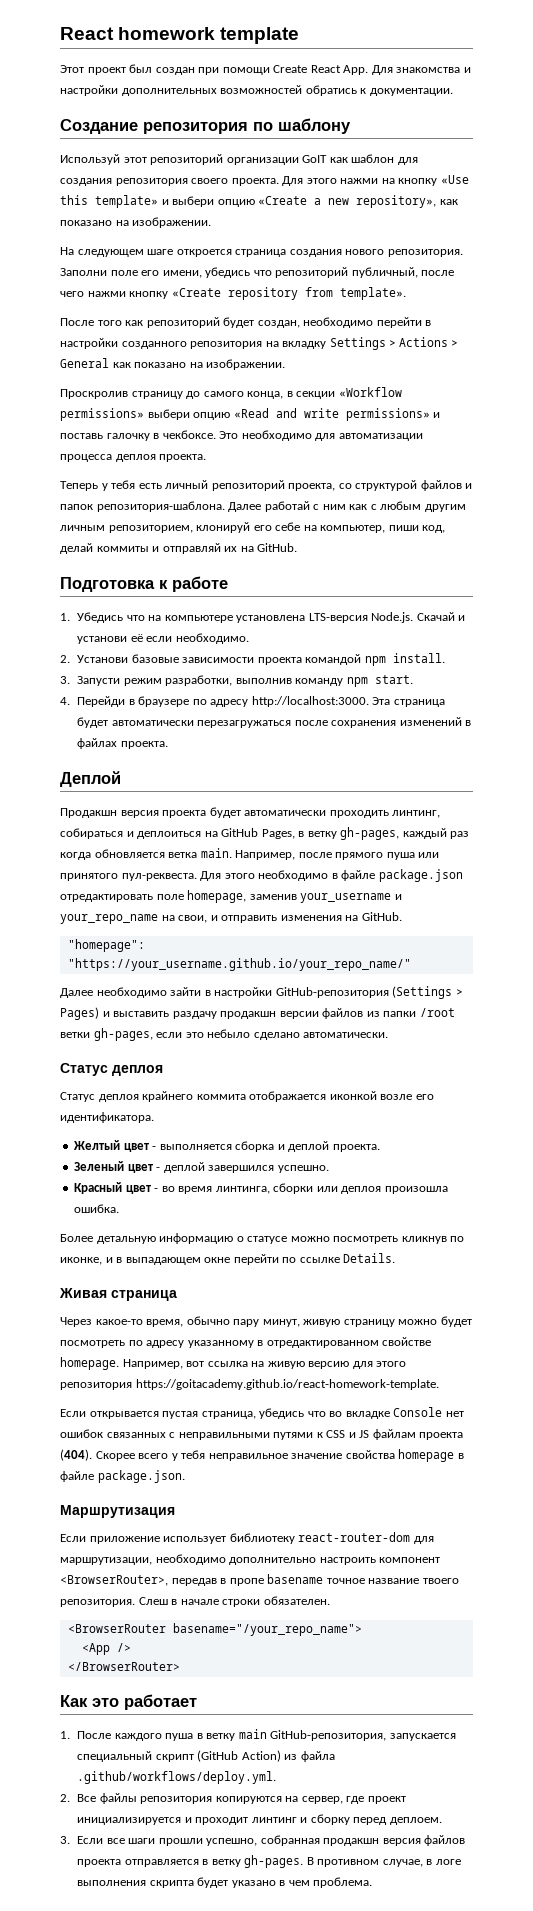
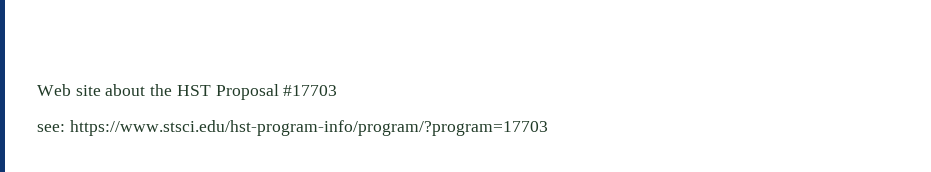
[60,27,300,44] [60,64,471,75] [60,85,453,96] [60,118,351,134] [60,154,418,165] [60,175,469,186] [60,195,458,208] [60,217,212,228] [60,247,463,257] [60,267,455,278] [60,287,406,300] [60,317,432,328] [60,337,458,350] [60,358,286,370] [60,387,402,399] [60,408,441,421] [60,430,423,441] [60,454,207,462] [60,480,473,491] [60,501,466,512] [60,522,446,533] [60,543,298,554] [60,576,228,592] [60,612,466,623] [77,633,249,644] [60,653,445,666] [60,675,413,687] [60,696,445,707] [77,717,472,728] [77,738,168,749] [60,771,121,787] [60,807,441,818] [60,827,470,840] [60,848,440,860] [60,869,463,882] [60,890,402,903] [60,912,402,924] [67,939,145,952] [67,958,411,971] [60,986,462,999] [60,1007,455,1020] [60,1028,389,1041] [60,1063,163,1076] [60,1091,434,1102] [60,1112,154,1123] [73,1140,380,1152] [74,1161,329,1173] [74,1182,448,1194] [74,1204,120,1213] [60,1233,465,1244] [60,1253,396,1265] [59,1288,177,1301] [60,1316,472,1327] [60,1337,432,1348] [60,1357,407,1370] [60,1379,439,1390] [60,1407,464,1419] [60,1429,464,1440] [60,1449,464,1462] [60,1470,185,1483] [60,1505,175,1518] [60,1532,434,1544] [60,1554,441,1565] [60,1574,459,1586] [60,1596,330,1607] [67,1623,362,1636] [81,1643,131,1655] [67,1662,180,1671] [60,1694,197,1710] [60,1729,456,1741] [77,1750,335,1762] [77,1771,277,1784] [60,1793,406,1804] [77,1814,442,1825] [60,1835,466,1846] [77,1855,461,1868] [77,1877,373,1888] React homework template // Этот проект был создан при помощи Create React App. Для знакомства и настройки дополнительных возможностей обратись к документации. // Создание репозитория по шаблону // Используй этот репозиторий организации GoIT как шаблон для создания репозитория своего проекта. Для этого нажми на кнопку «Use this template» и выбери опцию «Create a new repository», как показано на изображении. // На следующем шаге откроется страница создания нового репозитория. Заполни поле его имени, убедись что репозиторий публичный, после чего нажми кнопку «Create repository from template». // После того как репозиторий будет создан, необходимо перейти в настройки созданного репозитория на вкладку Settings > Actions > General как показано на изображении. // Проскролив страницу до самого конца, в секции «Workflow permissions» выбери опцию «Read and write permissions» и поставь галочку в чекбоксе. Это необходимо для автоматизации процесса деплоя проекта. // Теперь у тебя есть личный репозиторий проекта, со структурой файлов и папок репозитория-шаблона. Далее работай с ним как с любым другим личным репозиторием, клонируй его себе на компьютер, пиши код, делай коммиты и отправляй их на GitHub. // Подготовка к работе // 1. Убедись что на компьютере установлена LTS-версия Node.js. Скачай и установи её если необходимо. // 2. Установи базовые зависимости проекта командой npm install. // 3. Запусти режим разработки, выполнив команду npm start. // 4. Перейди в браузере по адресу http://localhost:3000. Эта страница будет автоматически перезагружаться после сохранения изменений в файлах проекта. // Деплой // Продакшн версия проекта будет автоматически проходить линтинг, собираться и деплоиться на GitHub Pages, в ветку gh-pages, каждый раз когда обновляется ветка main. Например, после прямого пуша или принятого пул-реквеста. Для этого необходимо в файле package.json отредактировать поле homepage, заменив your_username и your_repo_name на свои, и отправить изменения на GitHub. // "homepage": "https://your_username.github.io/your_repo_name/" // Далее необходимо зайти в настройки GitHub-репозитория (Settings > Pages) и выставить раздачу продакшн версии файлов из папки /root ветки gh-pages, если это небыло сделано автоматически. // Статус деплоя // Статус деплоя крайнего коммита отображается иконкой возле его идентификатора. // Желтый цвет - выполняется сборка и деплой проекта. // Зеленый цвет - деплой завершился успешно. // Красный цвет - во время линтинга, сборки или деплоя произошла ошибка. // Более детальную информацию о статусе можно посмотреть кликнув по иконке, и в выпадающем окне перейти по ссылке Details. // Живая страница // Через какое-то время, обычно пару минут, живую страницу можно будет посмотреть по адресу указанному в отредактированном свойстве homepage. Например, вот ссылка на живую версию для этого репозитория https://goitacademy.github.io/react-homework-template. // Если открывается пустая страница, убедись что во вкладке Console нет ошибок связанных с неправильными путями к CSS и JS файлам проекта (404). Скорее всего у тебя неправильное значение свойства homepage в файле package.json. // Маршрутизация // Если приложение использует библиотеку react-router-dom для маршрутизации, необходимо дополнительно настроить компонент <BrowserRouter>, передав в пропе basename точное название твоего репозитория. Слеш в начале строки обязателен. // <BrowserRouter basename="/your_repo_name"> // <App /> // </BrowserRouter> // Как это работает // 1. После каждого пуша в ветку main GitHub-репозитория, запускается специальный скрипт (GitHub Action) из файла .github/workflows/deploy.yml. // 2. Все файлы репозитория копируются на сервер, где проект инициализируется и проходит линтинг и сборку перед деплоем. // 3. Если все шаги прошли успешно, собранная продакшн версия файлов проекта отправляется в ветку gh-pages. В противном случае, в логе выполнения скрипта будет указано в чем проблема. -> [37,84,338,100] [37,120,548,136] Web site about the HST Proposal #17703 // see: https://www.stsci.edu/hst-program-info/program/?program=17703

